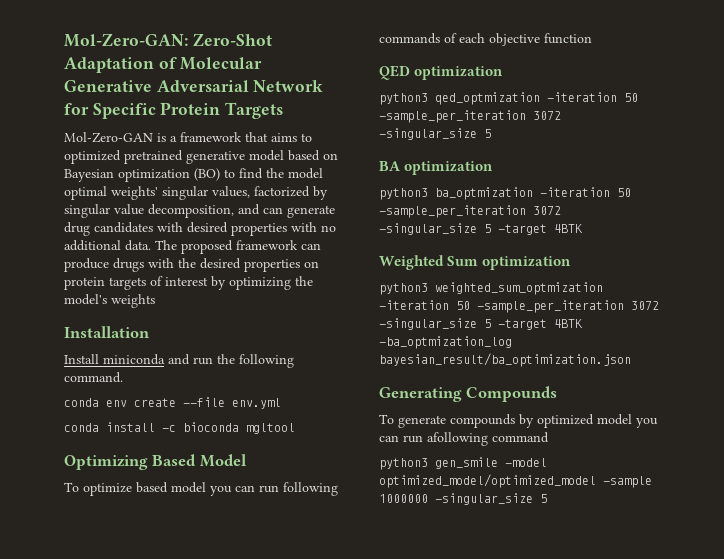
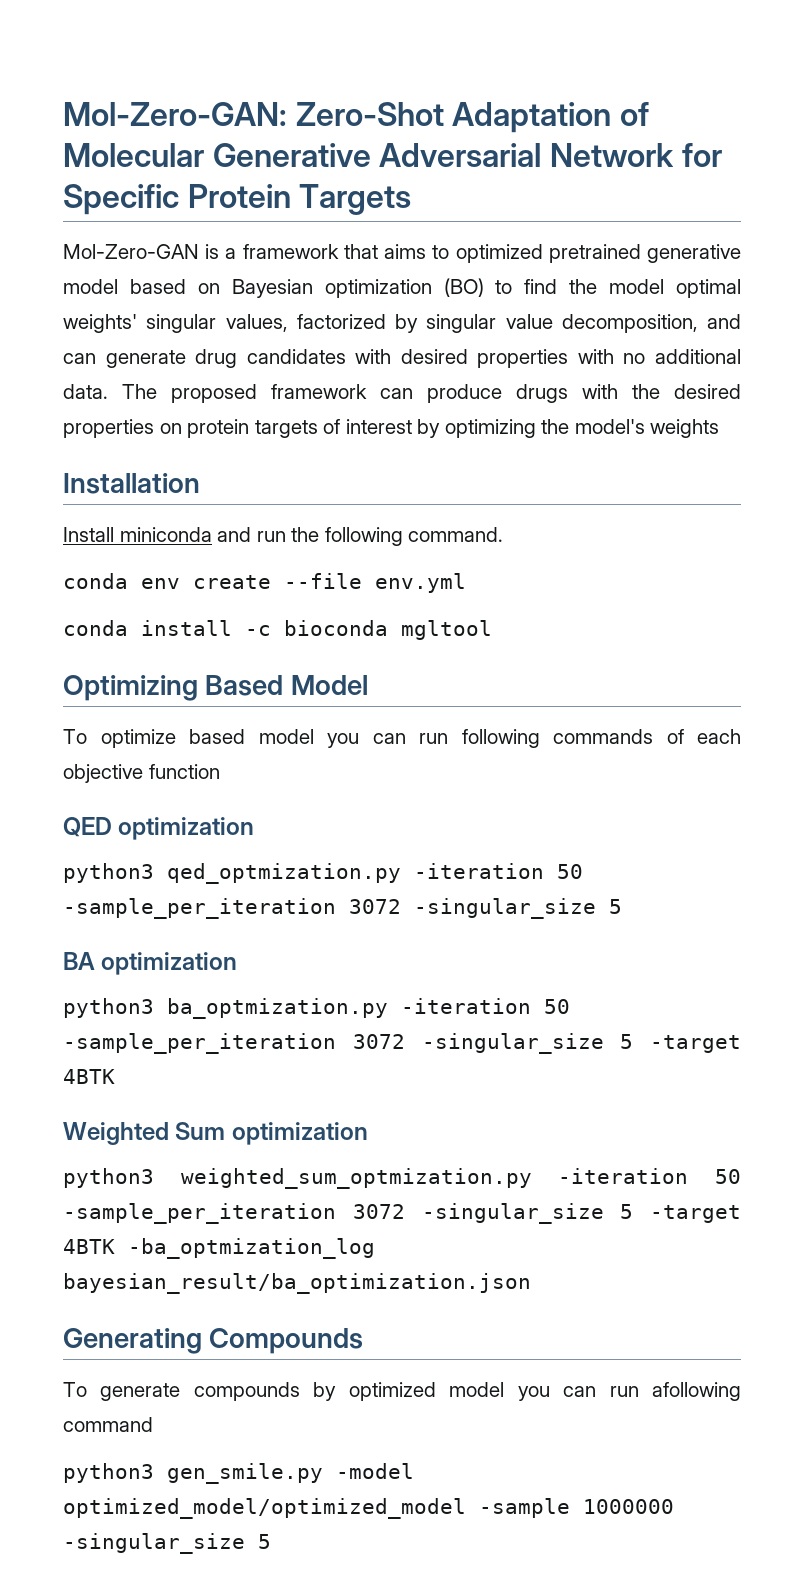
[435,92,540,105] qed_optmization -> [167,863,401,884] qed_optmization.py
[435,187,533,200] ba_optmization -> [167,998,388,1019] ba_optmization.py
[435,282,603,295] weighted_sum_optmization -> [180,1168,532,1189] weighted_sum_optmization.py
[435,457,498,469] gen_smile -> [167,1463,323,1484] gen_smile.py

